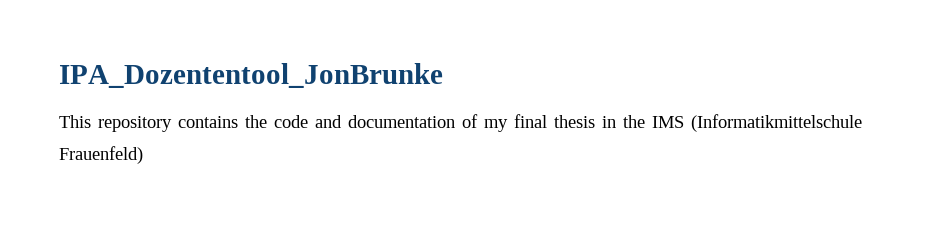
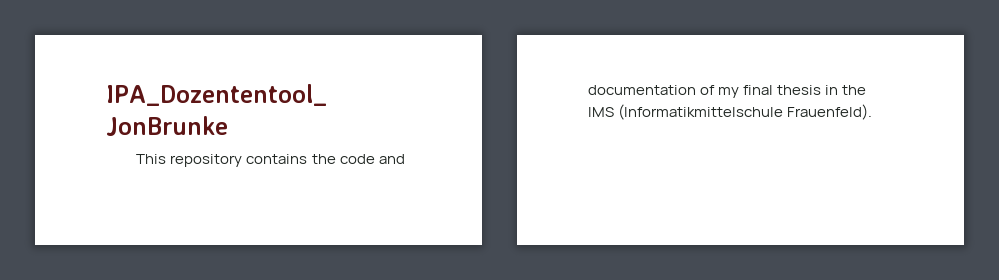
[59,146,143,164] Frauenfeld) -> [787,104,873,120] Frauenfeld).

